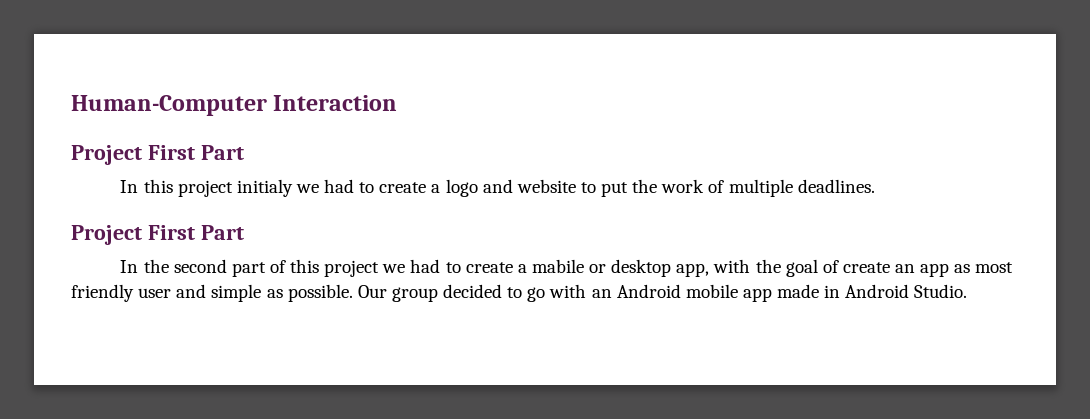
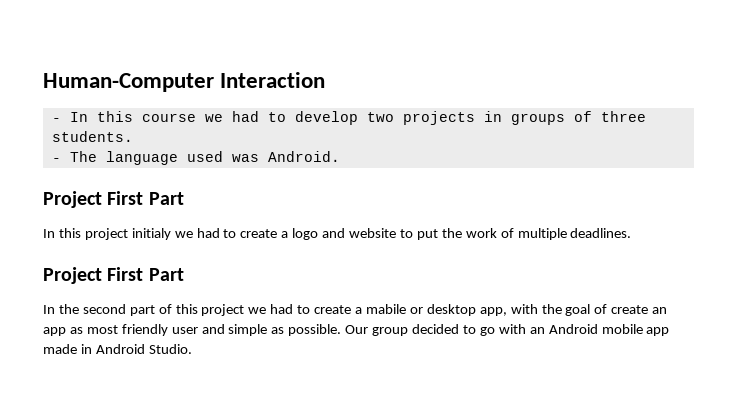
(398, 103) none -> [51,111,646,125] [51,131,133,142] [51,151,340,165] // - In this course we had to develop two projects in groups of three students. // - The language used was Android.

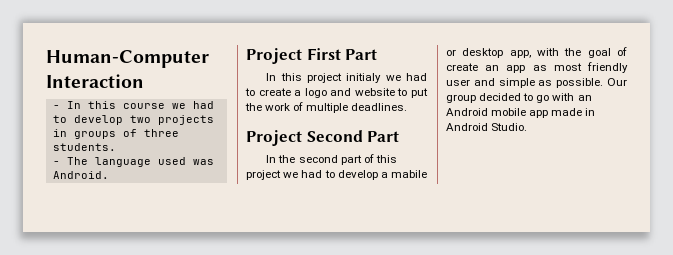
[107,267,144,281] First -> [306,130,363,142] Second
[314,305,352,314] create -> [337,170,378,180] develop

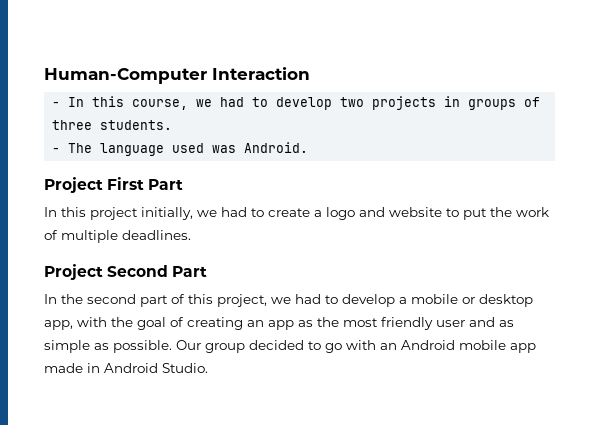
[122,103,165,109] course -> [132,99,189,110] course,
[346,73,382,83] initialy -> [141,207,193,220] initially,
[246,170,281,180] project -> [217,294,267,307] project,
[391,170,427,178] mabile -> [411,294,458,304] mobile
[446,63,478,71] create -> [187,317,243,330] creating
(547, 68) none -> [317,317,339,327] the
(495, 82) none -> [499,320,514,327] as

